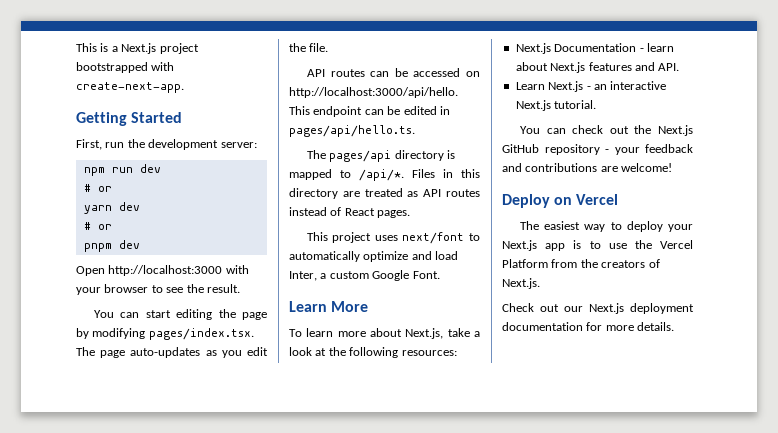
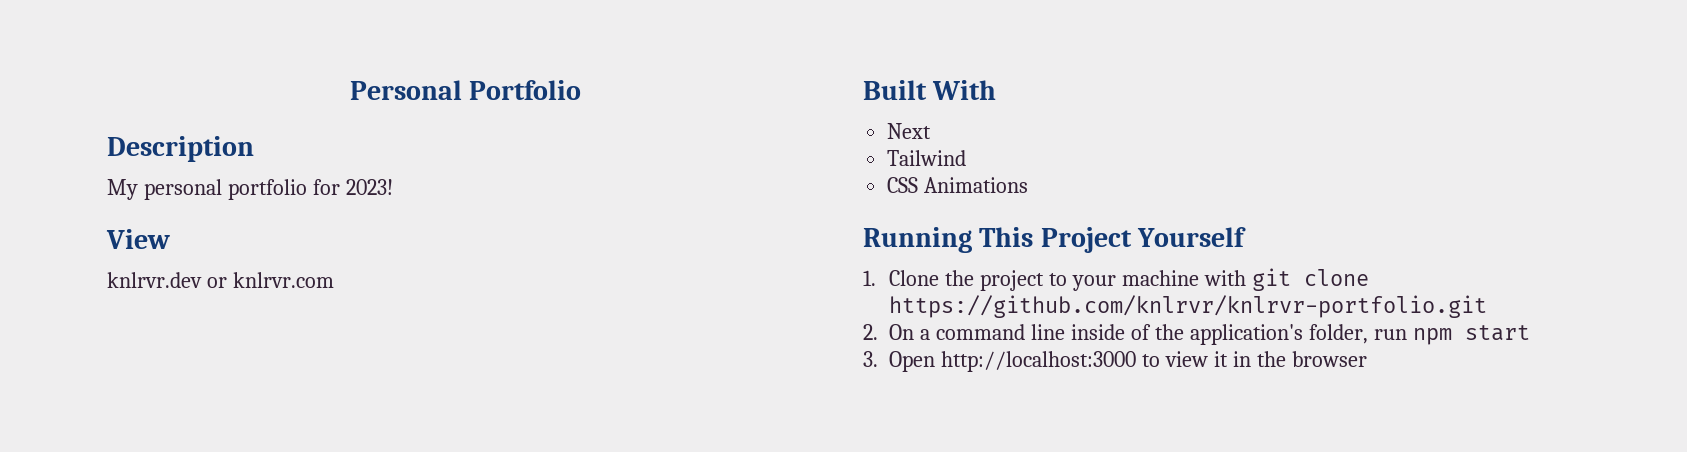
[76,43,199,54] [76,62,175,73] [76,82,184,93] [76,112,183,126] [76,139,257,150] [83,164,161,176] [83,184,112,192] [83,202,140,214] [83,222,112,230] [83,240,140,252] [76,265,249,276] [76,284,240,295] [93,309,267,320] [76,328,254,340] [76,347,268,358] [289,43,329,52] [306,68,480,77] [289,87,458,98] [289,106,450,117] [289,125,415,137] [306,150,456,162] [289,169,480,181] [289,188,480,199] [289,207,411,218] [306,232,480,244] [289,251,459,262] [289,270,440,281] [289,301,369,312] [289,328,480,339] [289,347,457,358] [515,43,674,54] [515,62,680,73] [515,81,667,92] [515,100,597,111] [519,125,693,136] [502,144,693,155] [502,163,673,172] [502,194,619,208] [519,221,693,232] [502,240,693,251] [502,259,660,268] [502,278,540,289] [502,303,694,314] [502,322,675,331] This is a Next.js project bootstrapped with create-next-app. // Getting Started // First, run the development server: // npm run dev // # or // yarn dev // # or // pnpm dev // Open http://localhost:3000 with your browser to see the result. // You can start editing the page by modifying pages/index.tsx. The page auto-updates as you edit the file. // API routes can be accessed on http://localhost:3000/api/hello. This endpoint can be edited in pages/api/hello.ts. // The pages/api directory is mapped to /api/*. Files in this directory are treated as API routes instead of React pages. // This project uses next/font to automatically optimize and load Inter, a custom Google Font. // Learn More // To learn more about Next.js, take a look at the following resources: // Next.js Documentation - learn about Next.js features and API. // Learn Next.js - an interactive Next.js tutorial. // You can check out the Next.js GitHub repository - your feedback and contributions are welcome! // Deploy on Vercel // The easiest way to deploy your Next.js app is to use the Vercel Platform from the creators of Next.js. // Check out our Next.js deployment documentation for more details. -> [349,80,582,100] [107,136,254,162] [107,179,393,200] [106,229,170,249] [107,272,334,288] [863,80,997,100] [887,123,932,139] [887,150,967,166] [887,177,1029,193] [863,227,1247,253] [863,268,1369,291] [889,295,1488,318] [863,324,1530,345] [863,351,1367,372] Personal Portfolio // Description // My personal portfolio for 2023! // View // knlrvr.dev or knlrvr.com // Built With // Next // Tailwind // CSS Animations // Running This Project Yourself // 1. Clone the project to your machine with git clone https://github.com/knlrvr/knlrvr-portfolio.git // 2. On a command line inside of the application's folder, run npm start // 3. Open http://localhost:3000 to view it in the browser

